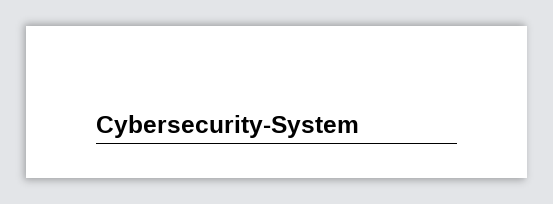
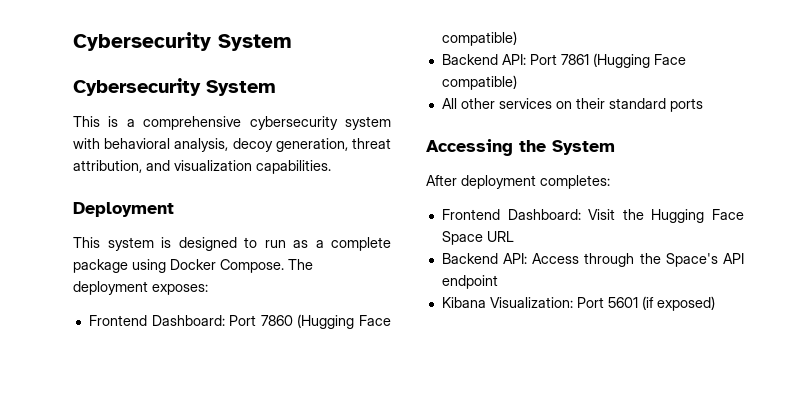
[96,115,359,138] Cybersecurity-System -> [73,32,292,51] [73,78,276,96] [73,116,391,130] [73,138,391,152] [73,160,331,174] [73,202,174,217] [73,237,391,251] [73,259,313,273] [73,281,208,295] [88,314,392,329] [441,31,517,46] [441,53,686,68] [441,75,517,90] [441,98,703,112] [426,139,615,156] [426,175,610,189] [441,209,744,223] [441,231,514,245] [441,253,744,267] [441,275,498,289] [441,296,715,311] Cybersecurity System // Cybersecurity System // This is a comprehensive cybersecurity system with behavioral analysis, decoy generation, threat attribution, and visualization capabilities. // Deployment // This system is designed to run as a complete package using Docker Compose. The deployment exposes: // Frontend Dashboard: Port 7860 (Hugging Face compatible) // Backend API: Port 7861 (Hugging Face compatible) // All other services on their standard ports // Accessing the System // After deployment completes: // Frontend Dashboard: Visit the Hugging Face Space URL // Backend API: Access through the Space's API endpoint // Kibana Visualization: Port 5601 (if exposed)

